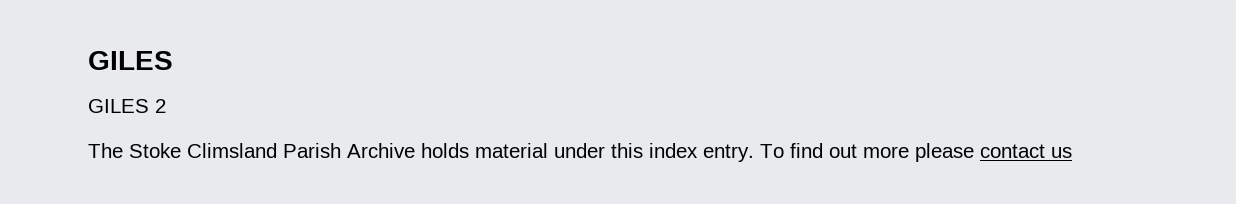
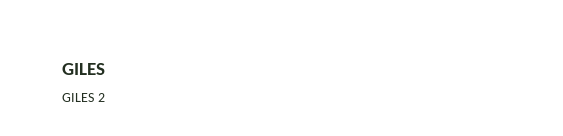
[88,143,1072,162] // The Stoke Climsland Parish Archive holds material under this index entry. To find out more please contact us -> (105, 97) none

